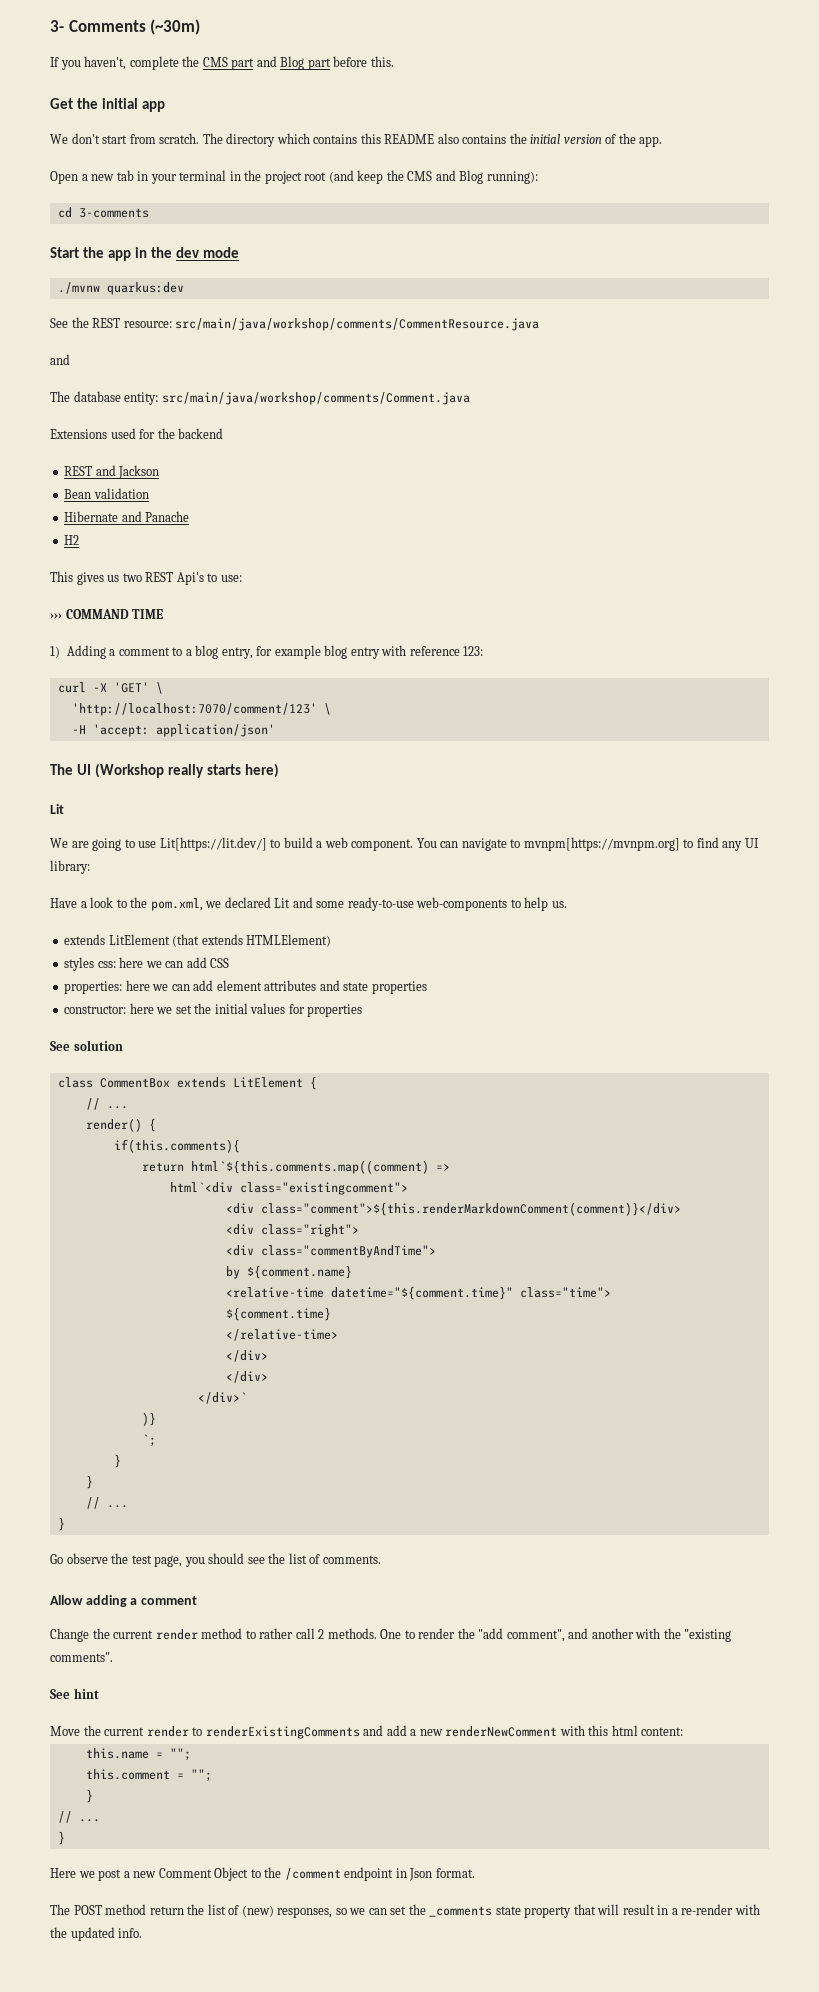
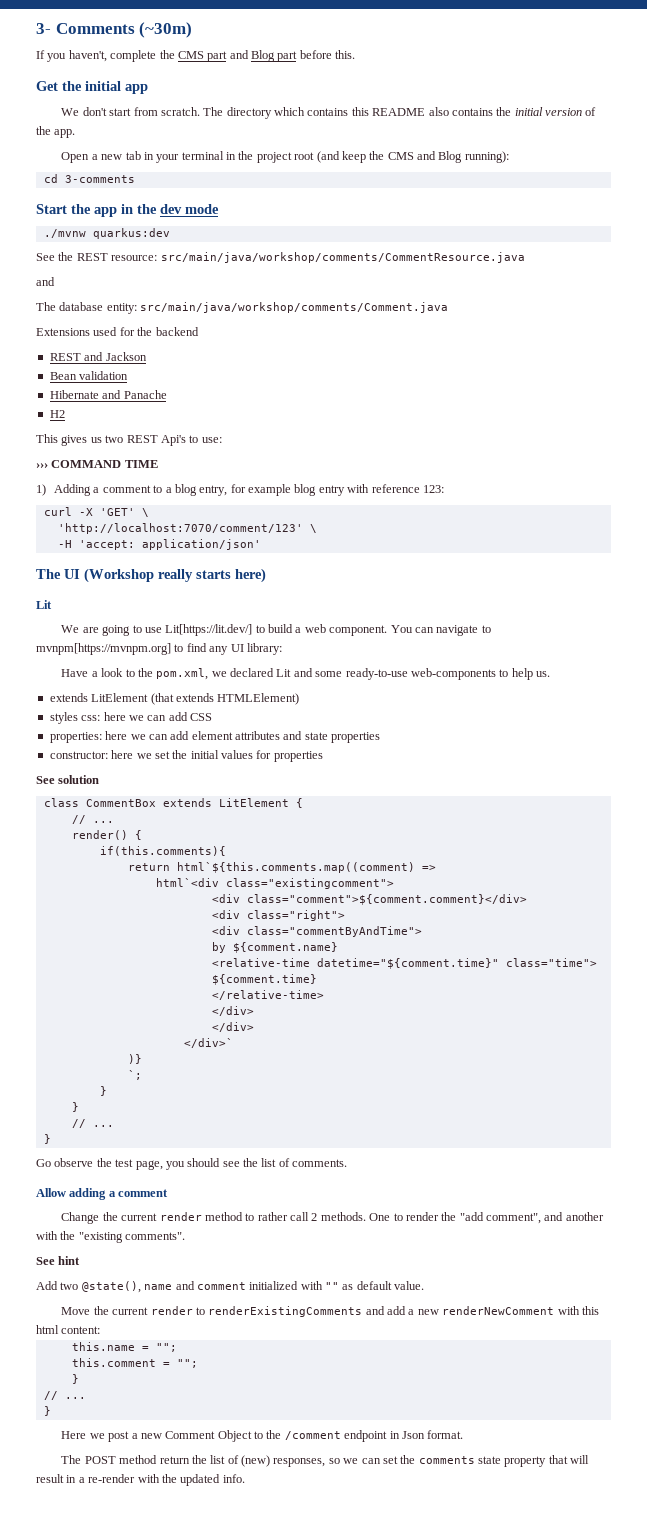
[260,1202,681,1216] class="comment">${this.renderMarkdownComment(comment)}</div> -> [246,894,527,905] class="comment">${comment.comment}</div>
(99, 1693) none -> [36,1281,425,1293] // Add two @state(), name and comment initialized with "" as default value.
[429,1906,493,1917] _comments -> [418,1456,475,1464] comments

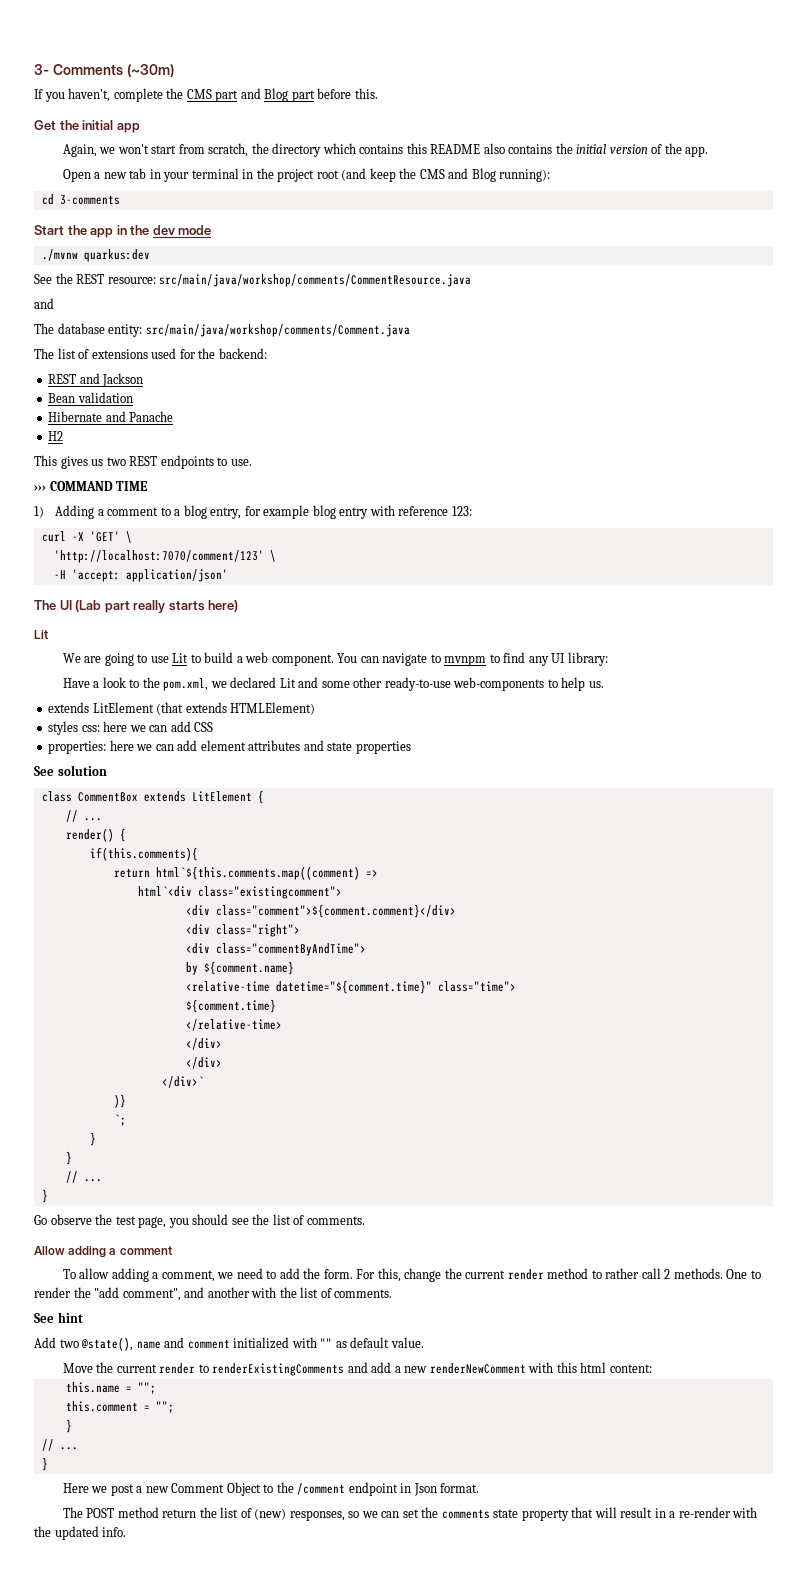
[61,107,224,116] We don't start from scratch. The -> [62,143,269,157] Again, we won't start from scratch, the
[36,328,90,336] Extensions -> [34,348,148,359] The list of extensions
[155,327,199,336] backend -> [218,348,267,359] backend:
[160,435,222,446] Api's to use: -> [160,455,252,469] endpoints to use.
[84,568,154,583] (Workshop -> [75,600,130,613] (Lab part
[165,624,253,636] Lit[https://lit.dev/] -> [172,653,189,663] Lit
[36,643,171,655] mvnpm[https://mvnpm.org] -> [444,655,487,666] mvnpm
(343, 674) none -> [353,677,383,688] other
[49,750,323,762] // constructor: here we set the initial values for properties -> (411, 747) none
[61,1212,100,1224] Change -> [62,1268,442,1282] To allow adding a comment, we need to add the form. For this, change
[78,1232,186,1243] "existing comments". -> [300,1287,393,1298] list of comments.

